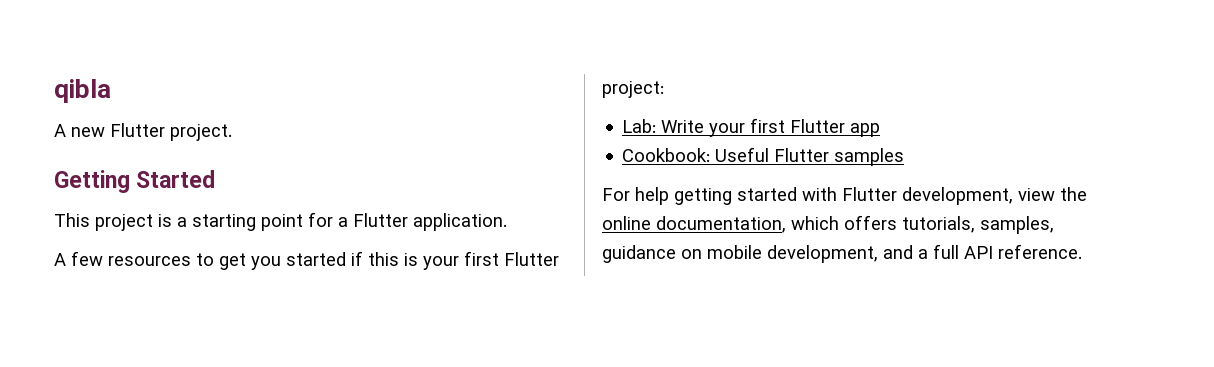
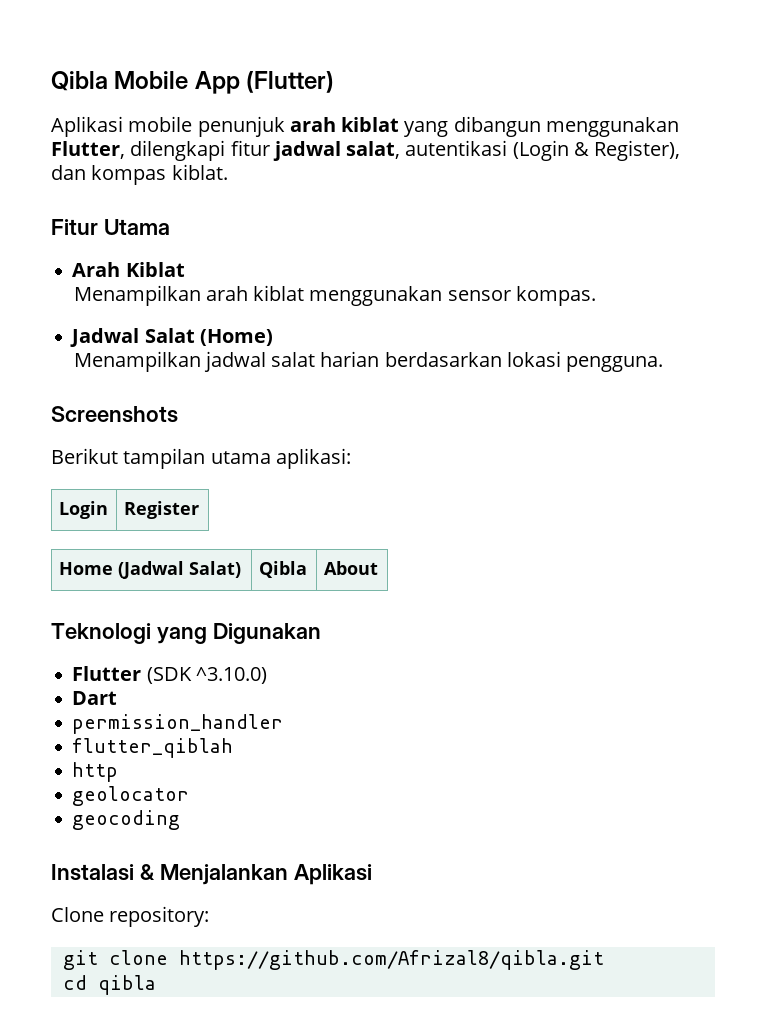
[54,79,111,103] [54,123,232,141] [54,170,216,193] [54,212,507,231] [54,251,559,270] [602,81,664,98] [622,118,881,137] [622,147,905,166] [602,187,1087,205] [602,215,1054,234] [602,244,1082,263] qibla // A new Flutter project. // Getting Started // This project is a starting point for a Flutter application. // A few resources to get you started if this is your first Flutter project: // Lab: Write your first Flutter app // Cookbook: Useful Flutter samples // For help getting started with Flutter development, view the online documentation, which offers tutorials, samples, guidance on mobile development, and a full API reference. -> [51,71,335,94] [51,116,679,137] [51,140,681,161] [51,164,228,185] [51,219,170,235] [72,262,185,277] [73,285,596,306] [70,328,273,347] [73,351,664,372] [51,406,178,423] [51,448,351,469] [58,501,108,519] [123,501,199,519] [58,561,241,579] [258,561,307,578] [323,561,378,575] [51,623,321,644] [72,666,267,684] [72,691,118,705] [72,714,284,734] [72,738,234,758] [72,762,119,782] [72,786,190,806] [72,810,181,830] [51,864,372,885] [51,906,210,927] [62,950,604,970] [62,975,156,995] Qibla Mobile App (Flutter) // Aplikasi mobile penunjuk arah kiblat yang dibangun menggunakan Flutter, dilengkapi fitur jadwal salat, autentikasi (Login & Register), dan kompas kiblat. // Fitur Utama // Arah Kiblat // Menampilkan arah kiblat menggunakan sensor kompas. // Jadwal Salat (Home) // Menampilkan jadwal salat harian berdasarkan lokasi pengguna. // Screenshots // Berikut tampilan utama aplikasi: // Login | Register // Home (Jadwal Salat) | Qibla | About // Teknologi yang Digunakan // Flutter (SDK ^3.10.0) // Dart // permission_handler // flutter_qiblah // http // geolocator // geocoding // Instalasi & Menjalankan Aplikasi // Clone repository: // git clone https://github.com/Afrizal8/qibla.git // cd qibla

